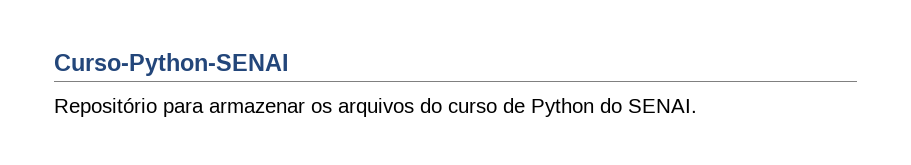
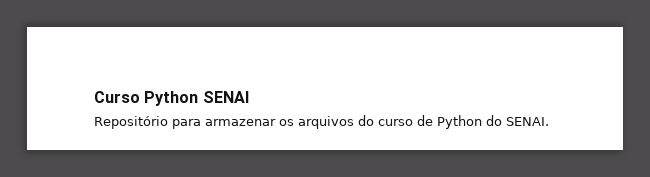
[54,53,289,76] Curso-Python-SENAI -> [94,91,249,106] Curso Python SENAI

